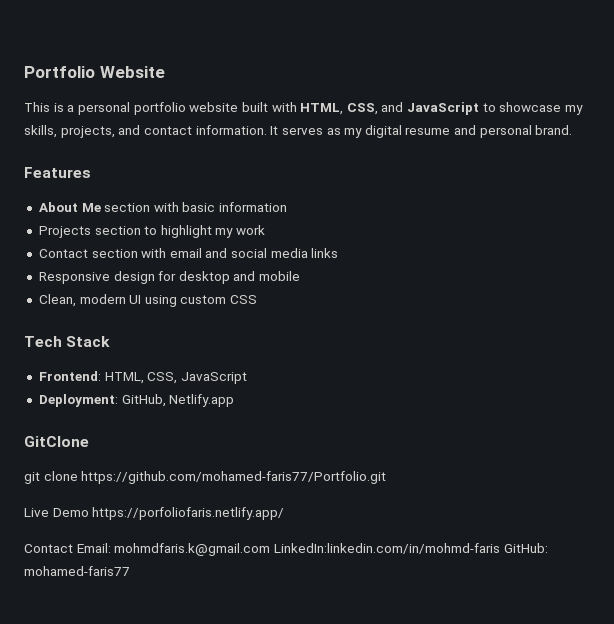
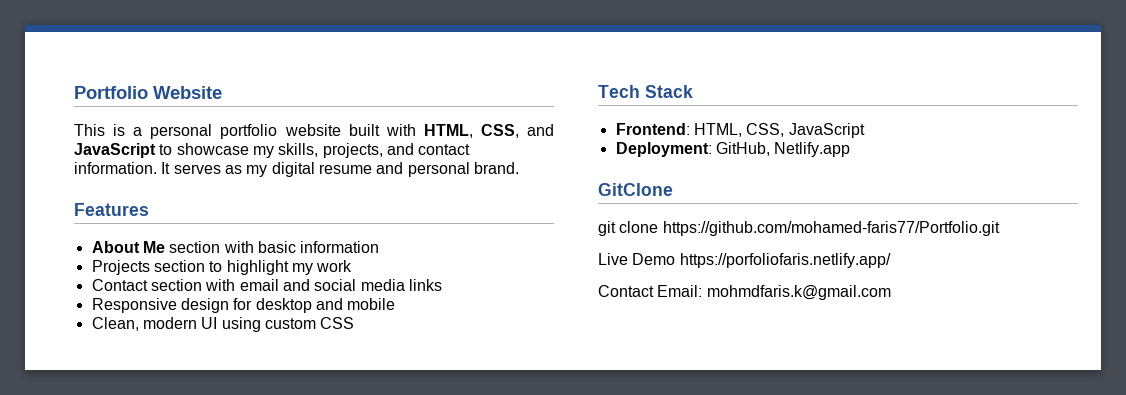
[273,543,548,554] [24,566,130,576] LinkedIn:linkedin.com/in/mohmd-faris GitHub: mohamed-faris77 -> (891, 292) none

